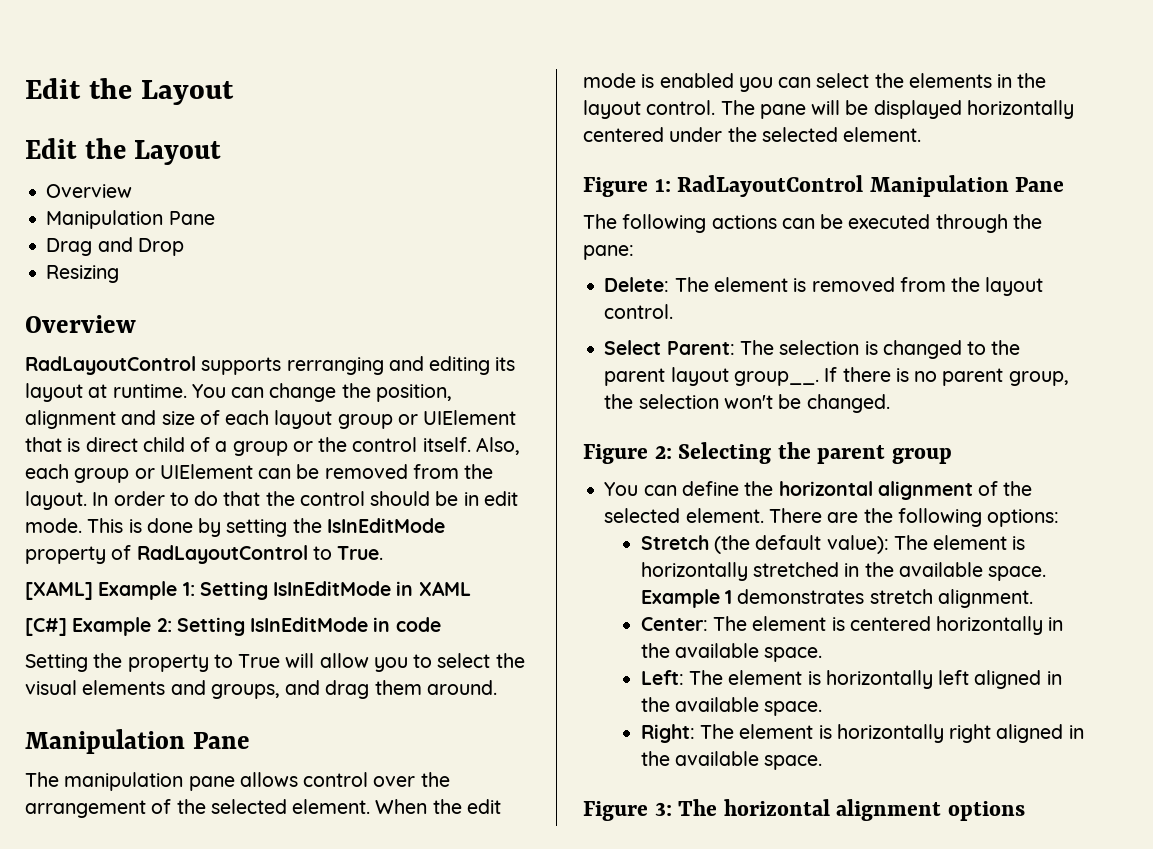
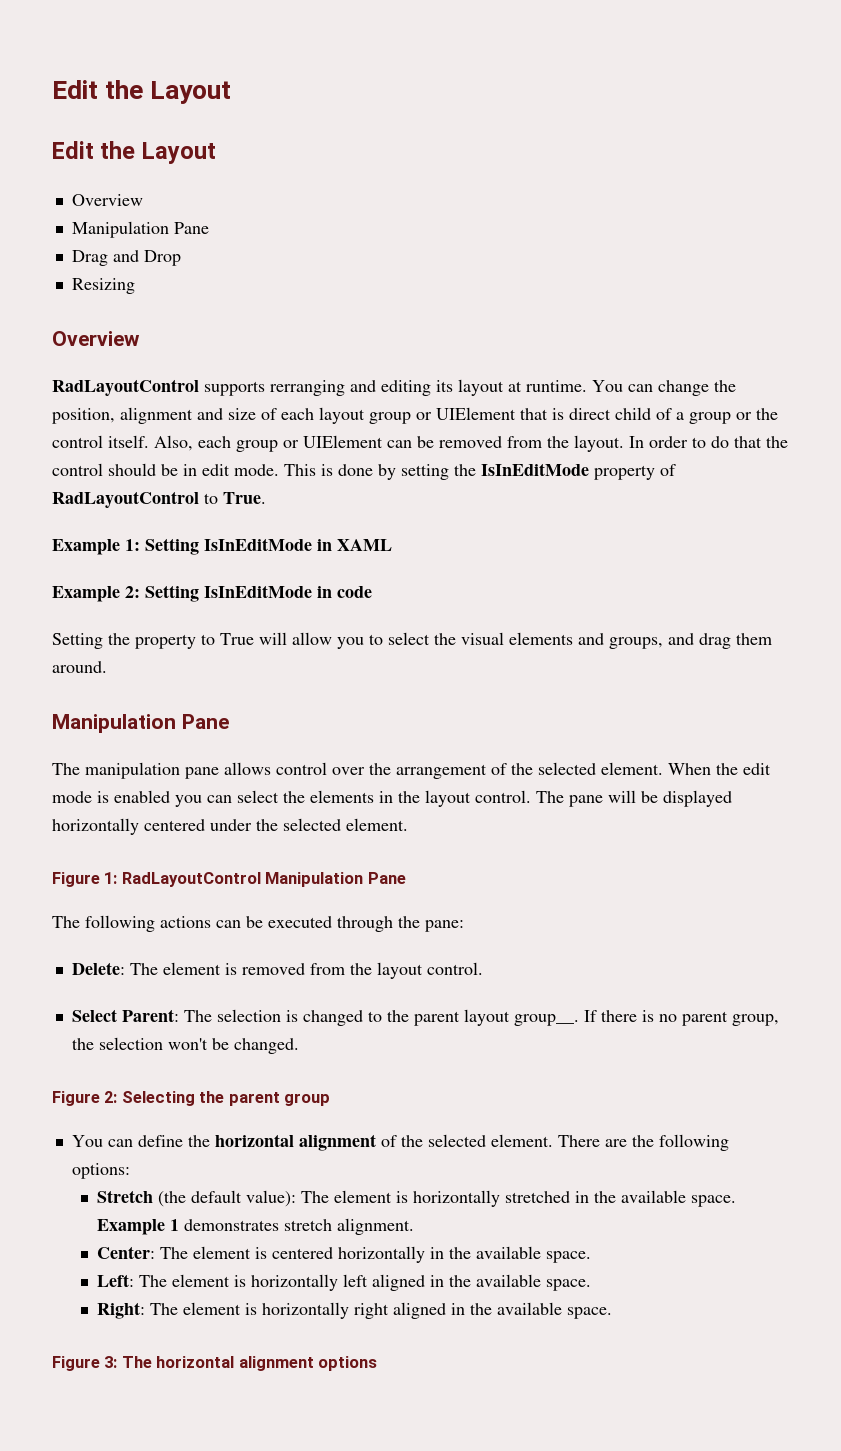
[25,581,93,600] [XAML] -> (266, 498) none
[25,618,67,636] [C#] -> (392, 545) none

